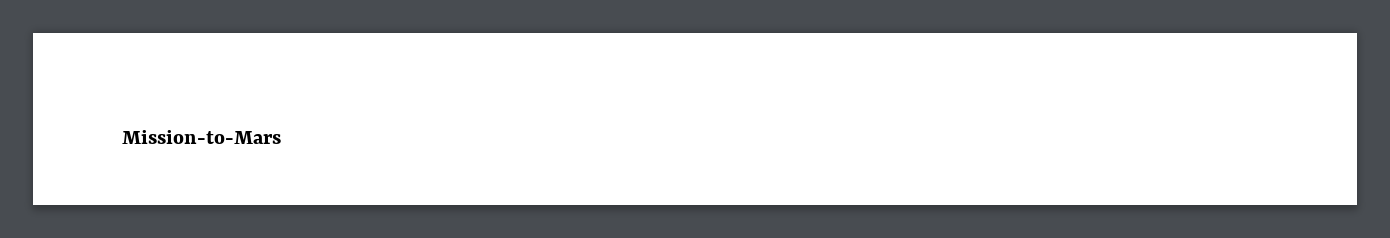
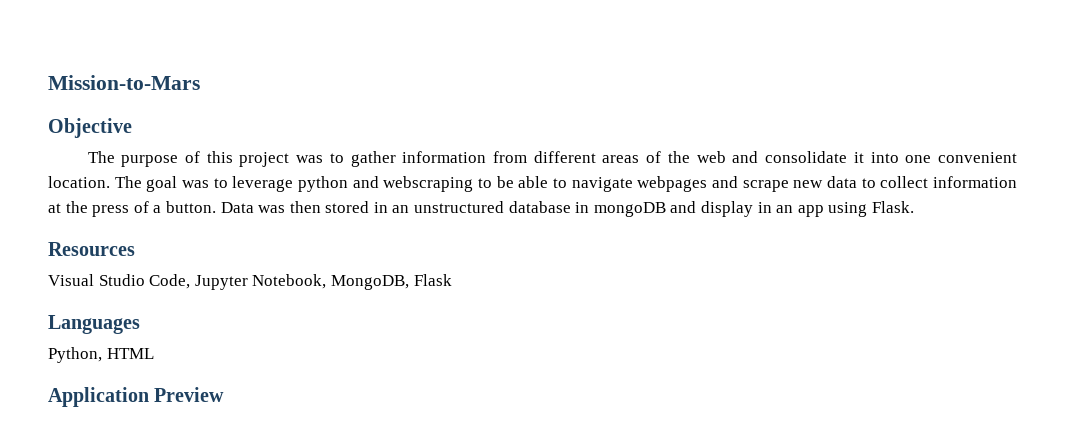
(281, 137) none -> [48,118,132,138] [87,151,1018,167] [48,176,1017,192] [48,201,914,217] [48,242,135,256] [48,274,452,290] [48,315,140,334] [48,347,154,363] [48,387,225,407] // Objective // The purpose of this project was to gather information from different areas of the web and consolidate it into one convenient location. The goal was to leverage python and webscraping to be able to navigate webpages and scrape new data to collect information at the press of a button. Data was then stored in an unstructured database in mongoDB and display in an app using Flask. // Resources // Visual Studio Code, Jupyter Notebook, MongoDB, Flask // Languages // Python, HTML // Application Preview

